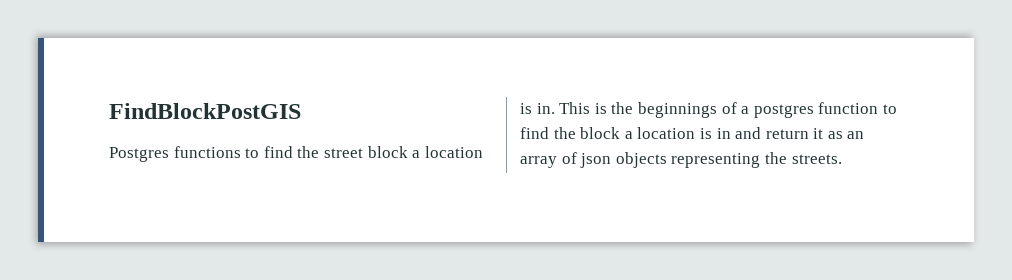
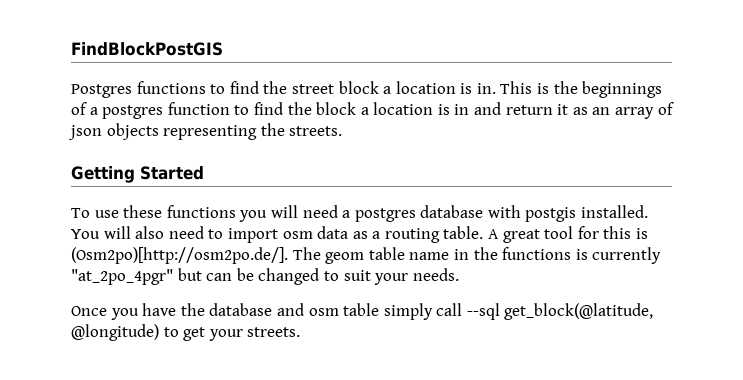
(842, 159) none -> [71,166,204,183] [71,205,649,222] [71,226,649,243] [71,247,662,264] [71,268,459,285] [71,303,654,320] [71,324,301,341] // Getting Started // To use these functions you will need a postgres database with postgis installed. You will also need to import osm data as a routing table. A great tool for this is (Osm2po)[http://osm2po.de/]. The geom table name in the functions is currently "at_2po_4pgr" but can be changed to suit your needs. // Once you have the database and osm table simply call --sql get_block(@latitude, @longitude) to get your streets.

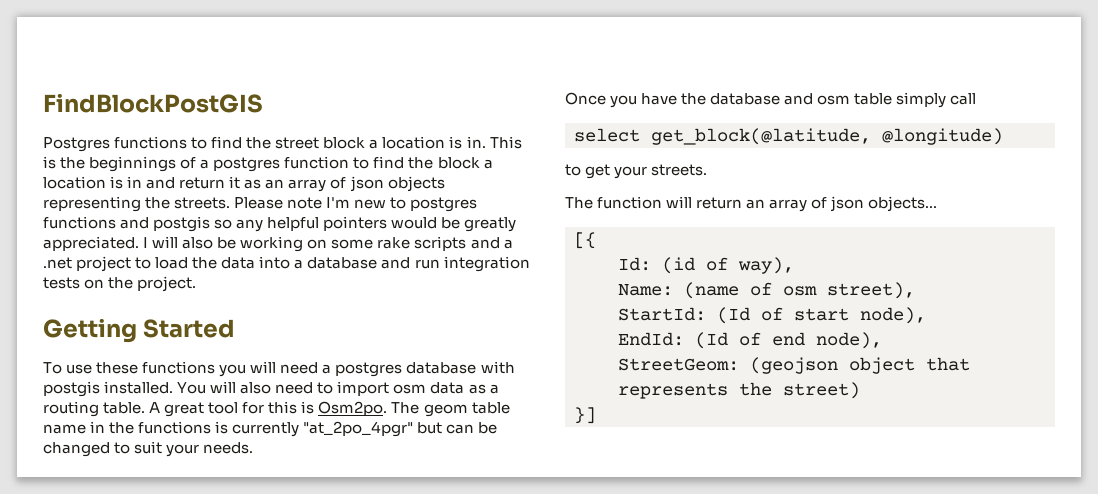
(343, 131) none -> [234,197,478,212] [43,216,517,232] [43,236,513,252] [43,256,530,272] [43,276,197,292] Please note I'm new to postgres functions and postgis so any helpful pointers would be greatly appreciated. I will also be working on some rake scripts and a .net project to load the data into a database and run integration tests on the project.
[71,247,288,264] (Osm2po)[http://osm2po.de/]. -> [318,401,388,416] Osm2po.
[466,303,500,320] --sql -> [574,128,640,142] // select
(159, 332) none -> (1003, 136) //
(301, 332) none -> [565,196,938,212] [574,232,596,249] [618,257,794,274] [618,282,915,299] [618,307,926,324] [618,332,882,349] [618,357,970,374] [618,382,860,399] [574,407,596,424] // The function will return an array of json objects... // [{ // Id: (id of way), // Name: (name of osm street), // StartId: (Id of start node), // EndId: (Id of end node), // StreetGeom: (geojson object that represents the street) // }]

